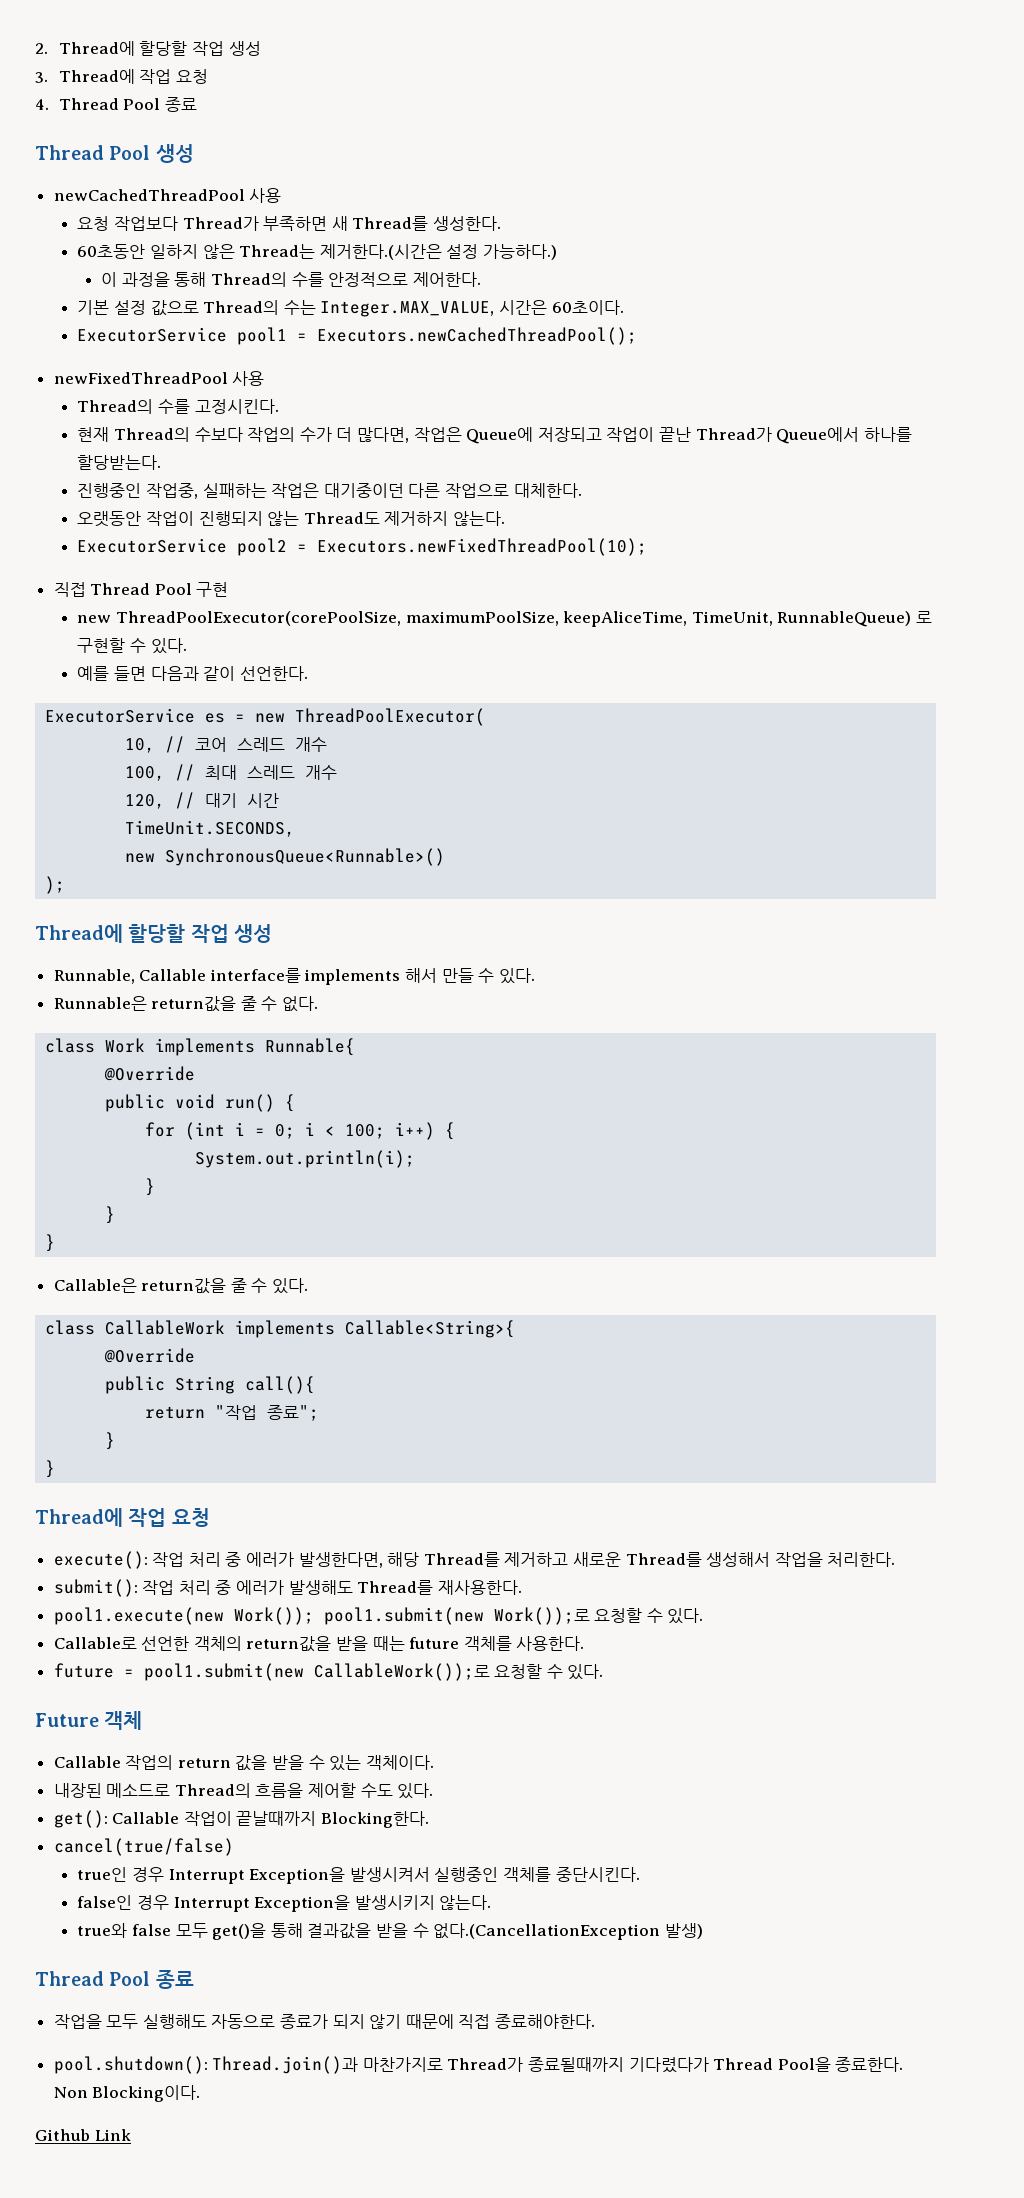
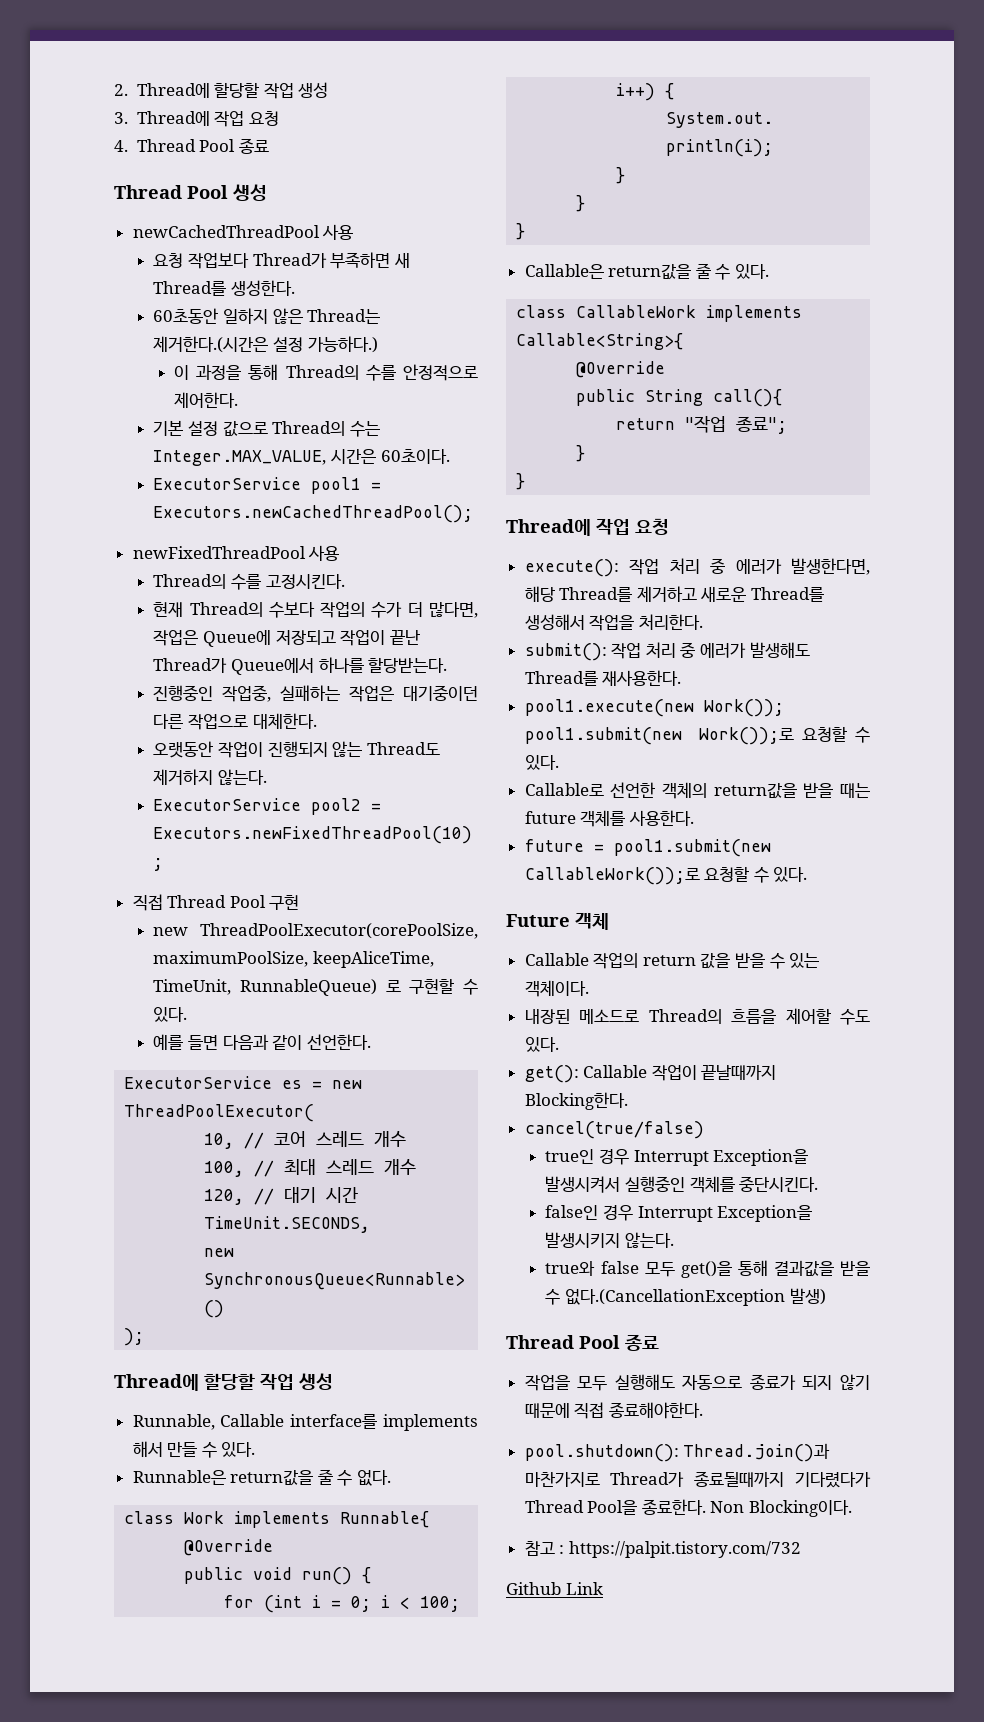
(201, 2093) none -> [524,1541,801,1558] // 참고 : https://palpit.tistory.com/732

